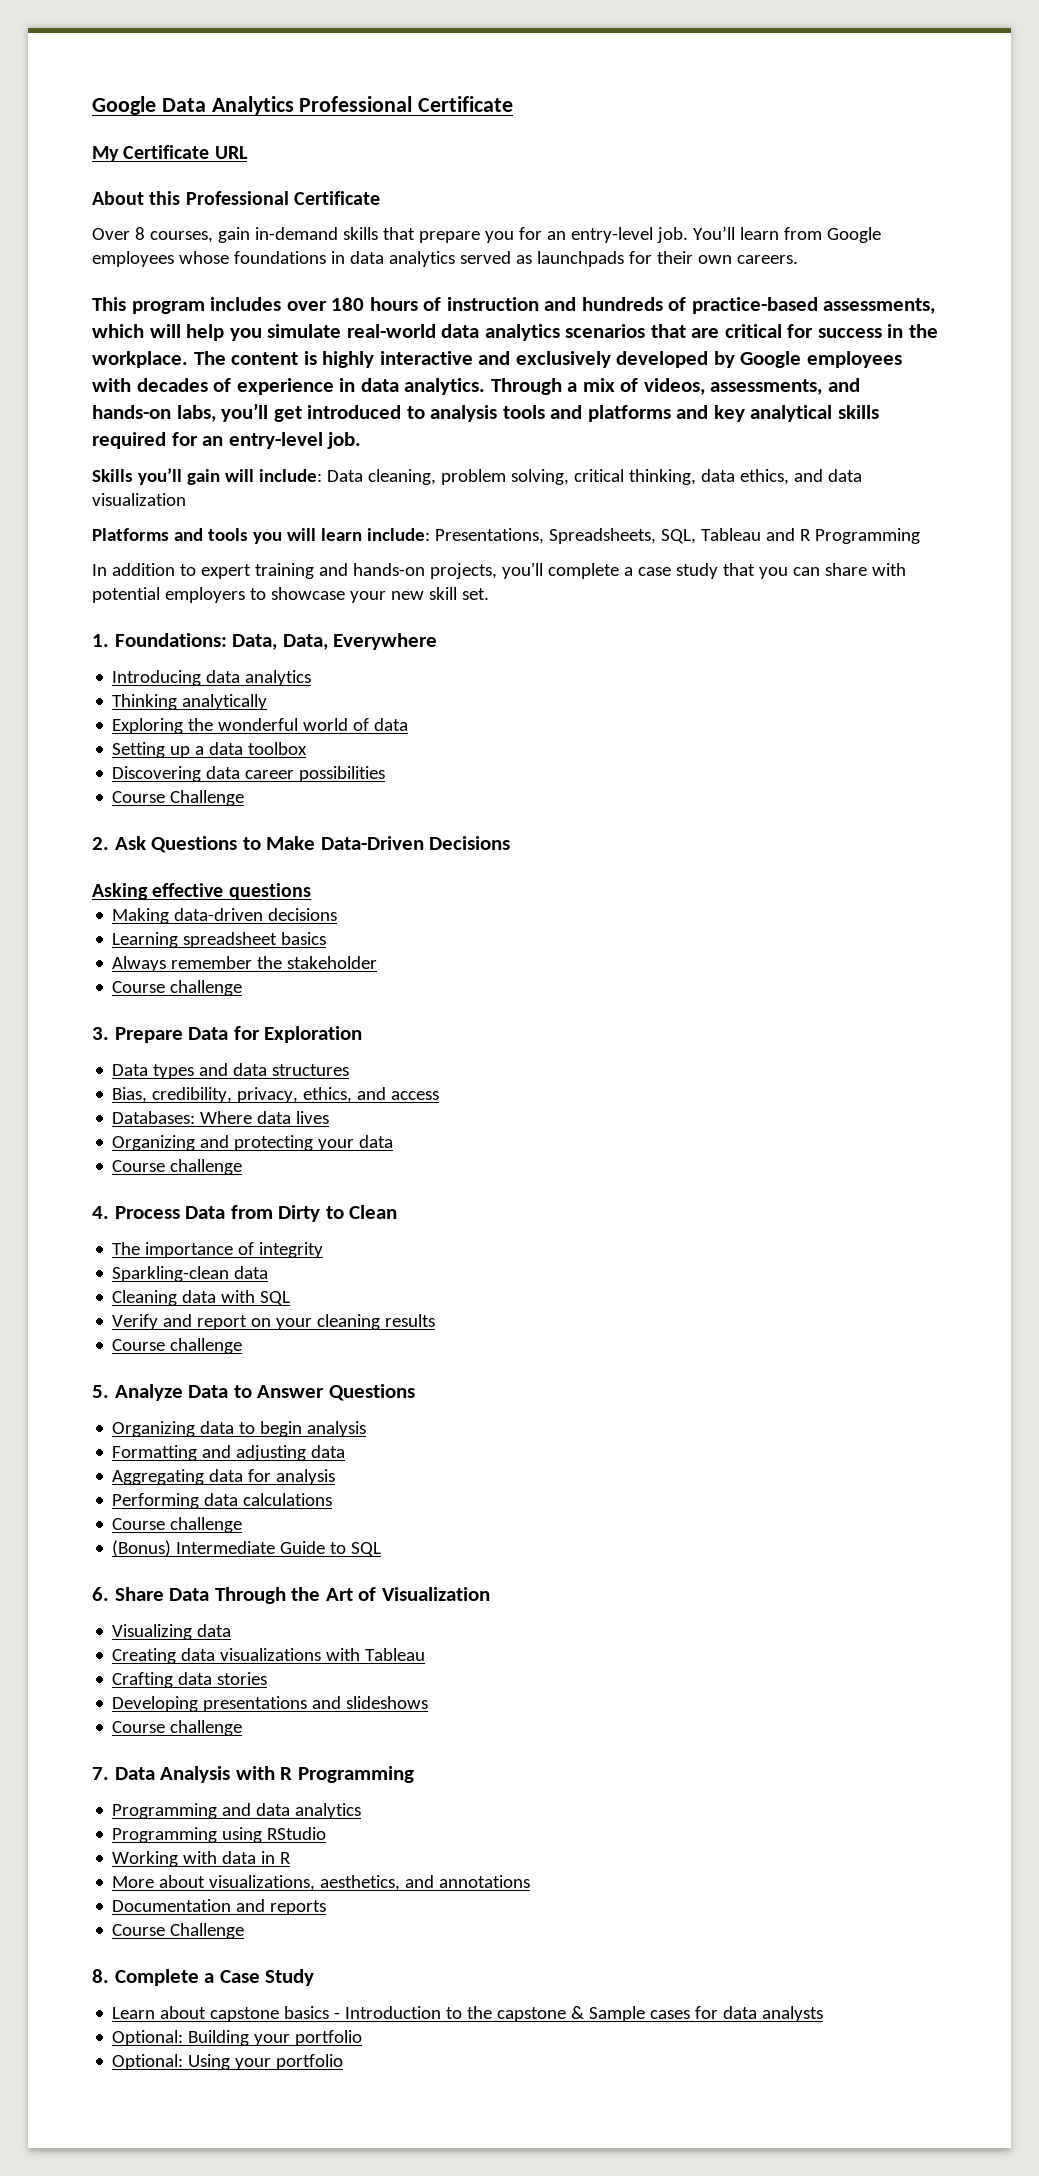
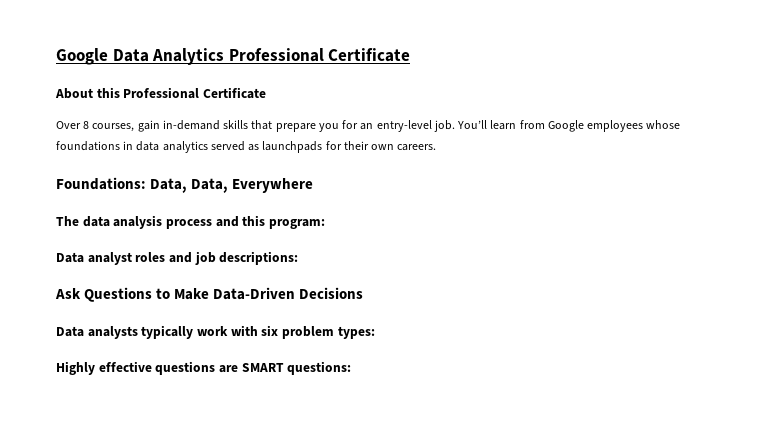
[92,145,248,162] // My Certificate URL -> (411, 55) none
[92,297,936,314] [92,324,939,341] [92,351,902,368] [92,378,860,395] [92,403,879,422] [92,432,362,449] [92,468,862,485] [92,493,186,506] [92,528,920,544] [92,563,906,579] [92,587,489,603] [92,633,438,650] [112,670,312,686] [112,694,268,710] [112,718,409,734] [112,742,308,758] [112,766,386,782] [112,790,245,806] [92,837,109,850] This program includes over 180 hours of instruction and hundreds of practice-based assessments, which will help you simulate real-world data analytics scenarios that are critical for success in the workplace. The content is highly interactive and exclusively developed by Google employees with decades of experience in data analytics. Through a mix of videos, assessments, and hands-on labs, you’ll get introduced to analysis tools and platforms and key analytical skills required for an entry-level job. // Skills you’ll gain will include: Data cleaning, problem solving, critical thinking, data ethics, and data visualization // Platforms and tools you will learn include: Presentations, Spreadsheets, SQL, Tableau and R Programming // In addition to expert training and hands-on projects, you'll complete a case study that you can share with potential employers to showcase your new skill set. // 1. Foundations: Data, Data, Everywhere // Introducing data analytics // Thinking analytically // Exploring the wonderful world of data // Setting up a data toolbox // Discovering data career possibilities // Course Challenge // 2. -> [56,177,314,193] [56,215,325,229] [56,251,299,265] Foundations: Data, Data, Everywhere // The data analysis process and this program: // Data analyst roles and job descriptions: //
[92,883,311,900] [112,908,338,924] [112,932,327,948] [112,956,378,972] [112,980,243,996] [92,1026,363,1043] [112,1063,350,1079] [112,1087,440,1103] [112,1111,330,1124] [112,1135,394,1151] [112,1159,243,1175] [92,1205,398,1222] [112,1242,324,1258] [112,1266,269,1282] [112,1290,291,1306] [112,1314,436,1330] [112,1338,243,1354] [92,1384,415,1401] [112,1421,367,1437] [112,1445,346,1461] [112,1469,336,1485] [112,1493,333,1509] [112,1517,243,1533] [112,1540,382,1557] [92,1587,490,1604] [112,1624,232,1640] [112,1648,426,1664] [112,1672,268,1688] [112,1696,429,1712] [112,1720,243,1736] [92,1766,414,1783] [112,1803,362,1819] [112,1827,327,1843] [112,1851,292,1867] [112,1875,531,1891] [112,1899,327,1915] [112,1923,245,1939] [92,1969,315,1986] [112,2006,824,2022] [112,2030,363,2046] [112,2054,344,2070] Asking effective questions // Making data-driven decisions // Learning spreadsheet basics // Always remember the stakeholder // Course challenge // 3. Prepare Data for Exploration // Data types and data structures // Bias, credibility, privacy, ethics, and access // Databases: Where data lives // Organizing and protecting your data // Course challenge // 4. Process Data from Dirty to Clean // The importance of integrity // Sparkling-clean data // Cleaning data with SQL // Verify and report on your cleaning results // Course challenge // 5. Analyze Data to Answer Questions // Organizing data to begin analysis // Formatting and adjusting data // Aggregating data for analysis // Performing data calculations // Course challenge // (Bonus) Intermediate Guide to SQL // 6. Share Data Through the Art of Visualization // Visualizing data // Creating data visualizations with Tableau // Crafting data stories // Developing presentations and slideshows // Course challenge // 7. Data Analysis with R Programming // Programming and data analytics // Programming using RStudio // Working with data in R // More about visualizations, aesthetics, and annotations // Documentation and reports // Course Challenge // 8. Complete a Case Study // Learn about capstone basics - Introduction to the capstone & Sample cases for data analysts // Optional: Building your portfolio // Optional: Using your portfolio -> [56,325,375,339] [56,361,352,375] Data analysts typically work with six problem types: // Highly effective questions are SMART questions:

